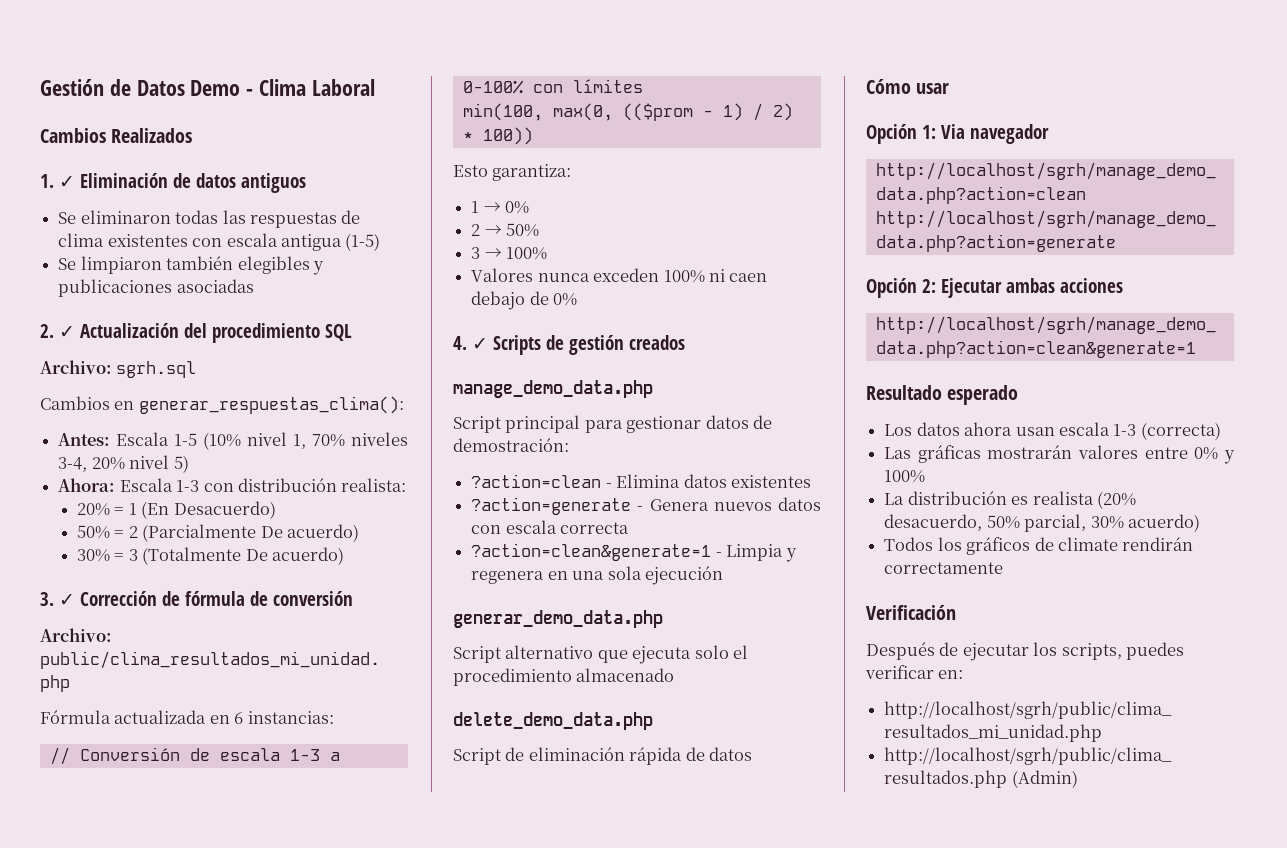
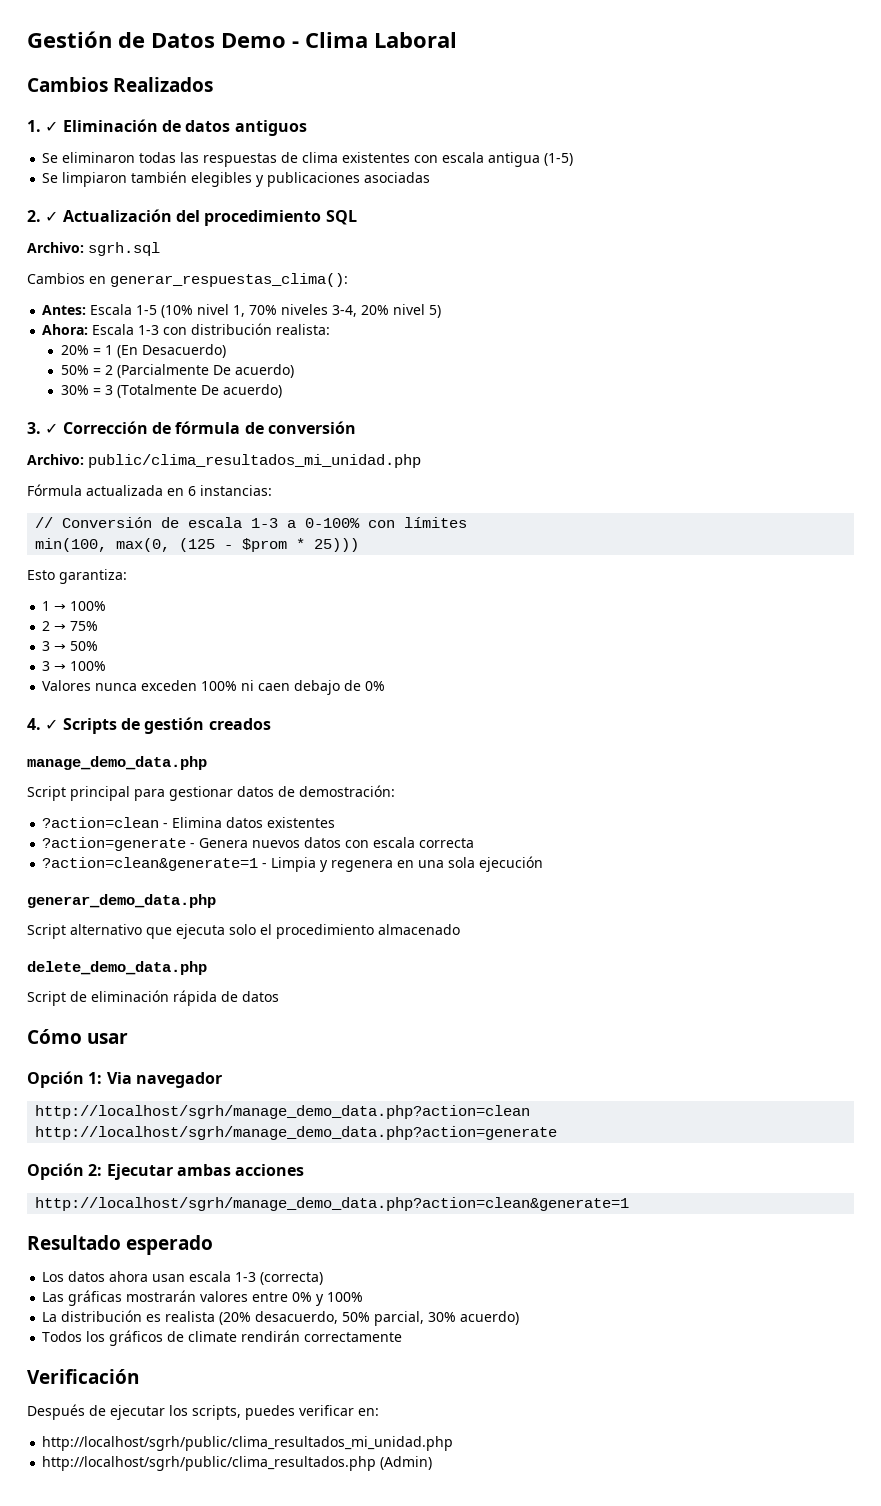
[622,103,793,121] [462,127,533,145] (($prom - 1) / 2) * 100)) -> [179,538,360,552] (125 - $prom * 25)))
[505,201,530,214] 0% -> [70,601,107,611] 100%
(502, 230) none -> [70,621,99,631] [42,641,67,651] 75% // 3 →

